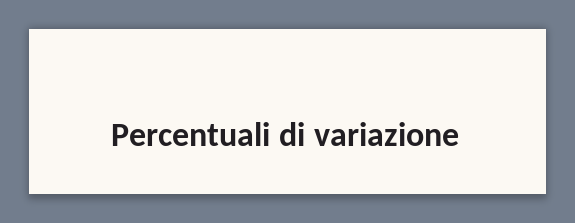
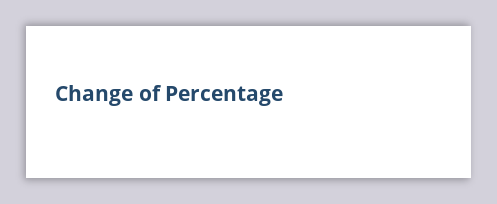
[111,122,460,146] Percentuali di variazione -> [55,85,284,106] Change of Percentage

